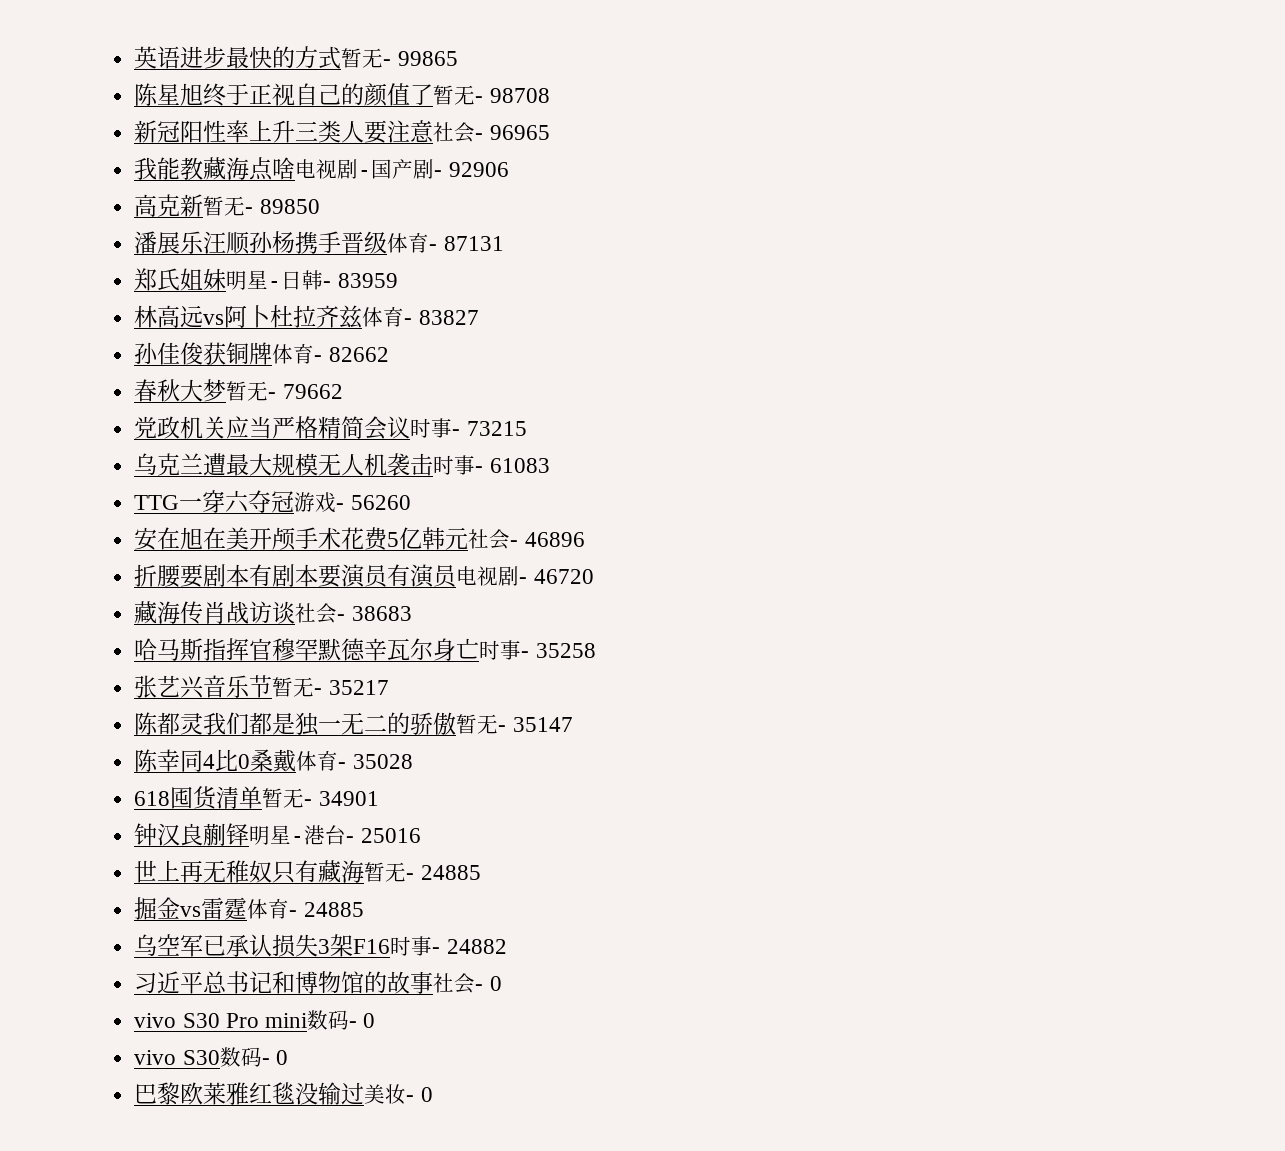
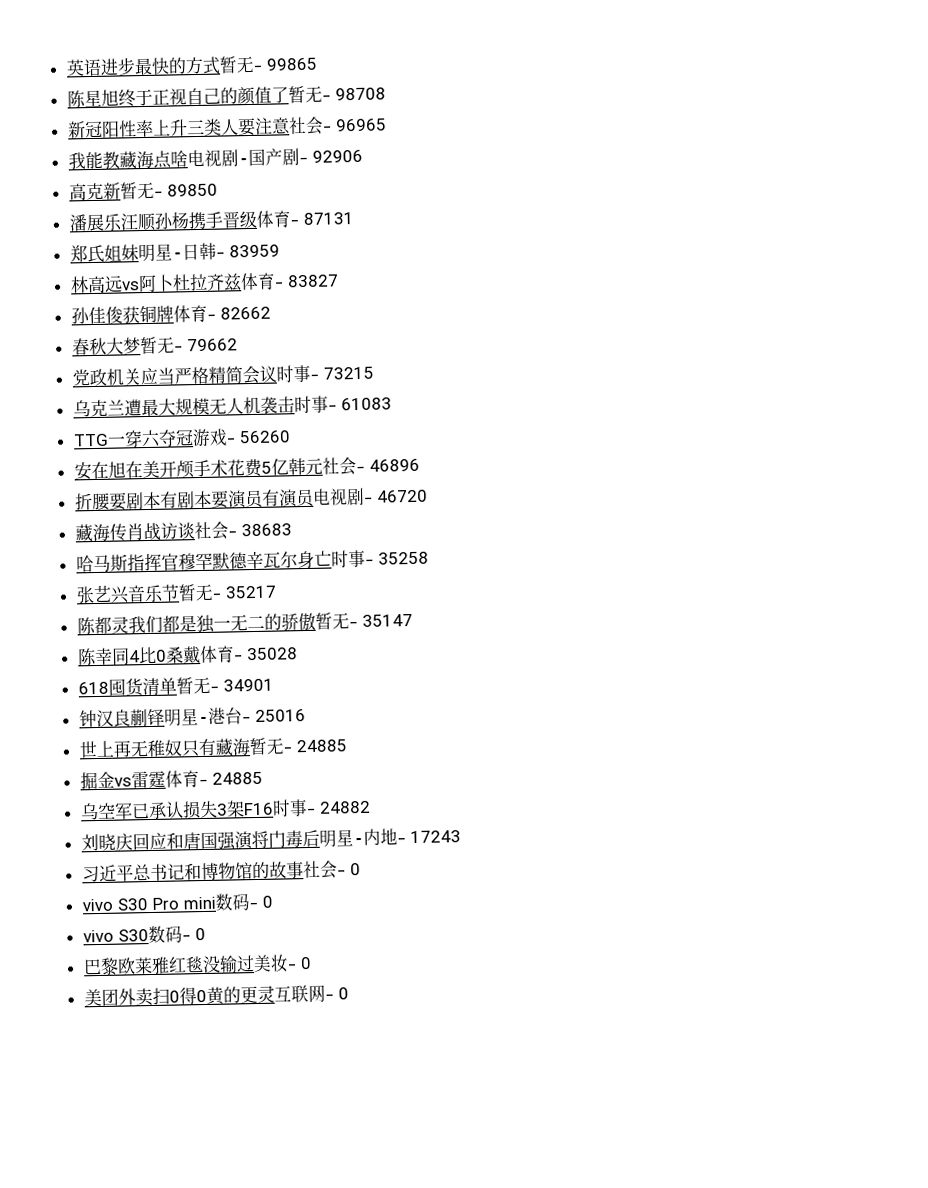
(507, 946) none -> [80,828,461,852] // 刘晓庆回应和唐国强演将门毒后明星-内地- 17243
(433, 1094) none -> [83,984,349,1007] // 美团外卖扫0得0黄的更灵互联网- 0

